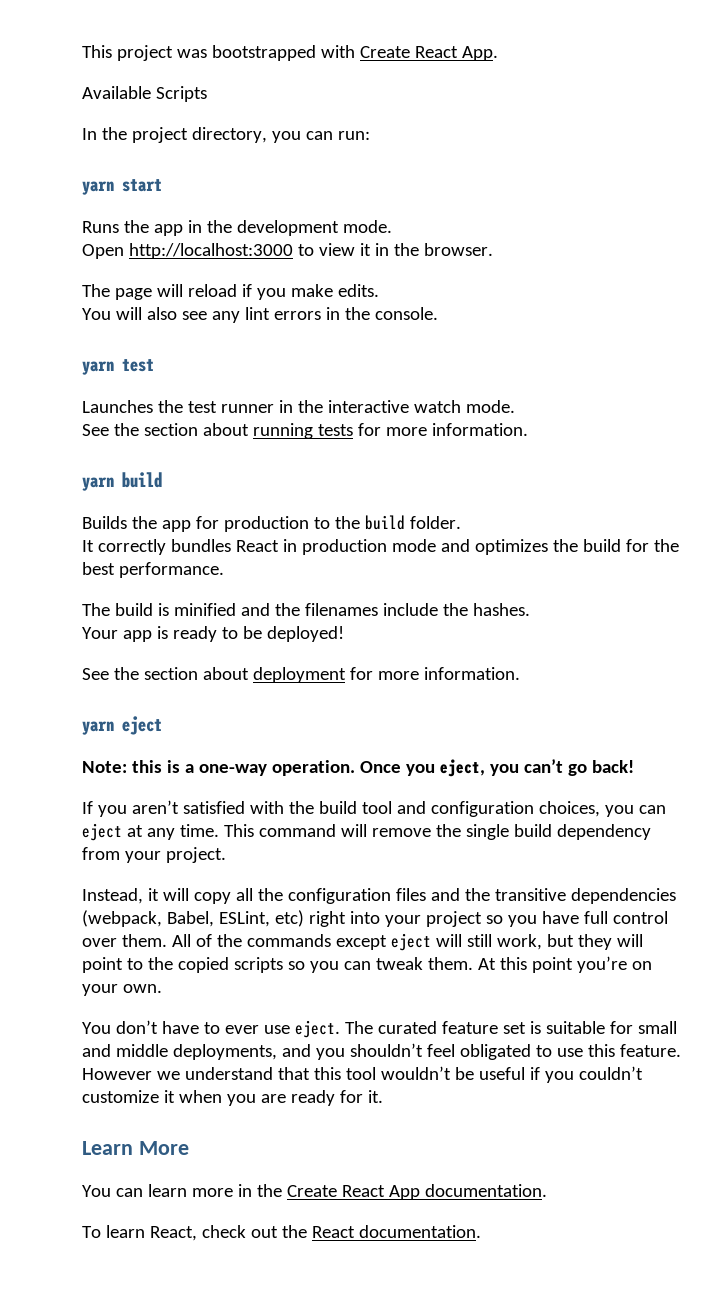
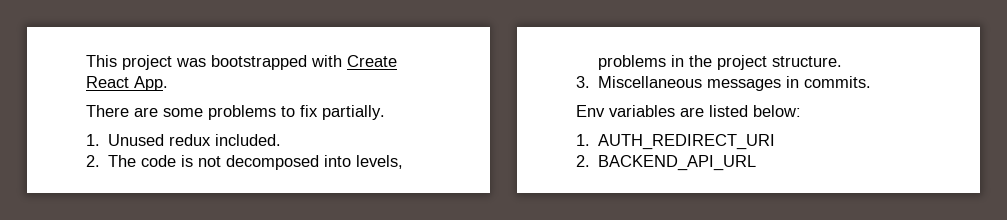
[82,86,207,102] [82,127,370,143] [82,179,162,195] [82,220,392,236] [82,243,493,259] [82,284,379,300] [82,307,438,323] [82,359,154,375] [82,400,515,413] [82,423,528,439] [82,472,162,491] [82,515,461,532] [82,539,679,555] [82,562,224,578] [82,603,530,616] [82,626,344,642] [82,667,520,683] [82,716,162,735] [82,759,634,777] [82,800,666,817] [82,823,651,841] [82,847,226,863] [82,888,676,904] [82,910,668,927] [82,933,643,951] [82,956,652,973] [82,984,162,996] [82,1020,677,1038] [82,1043,681,1060] [82,1066,643,1083] [82,1090,383,1106] [82,1141,189,1155] [82,1184,547,1200] [82,1225,481,1241] Available Scripts // In the project directory, you can run: // yarn start // Runs the app in the development mode. // Open http://localhost:3000 to view it in the browser. // The page will reload if you make edits. // You will also see any lint errors in the console. // yarn test // Launches the test runner in the interactive watch mode. // See the section about running tests for more information. // yarn build // Builds the app for production to the build folder. // It correctly bundles React in production mode and optimizes the build for the best performance. // The build is minified and the filenames include the hashes. // Your app is ready to be deployed! // See the section about deployment for more information. // yarn eject // Note: this is a one-way operation. Once you eject, you can’t go back! // If you aren’t satisfied with the build tool and configuration choices, you can eject at any time. This command will remove the single build dependency from your project. // Instead, it will copy all the configuration files and the transitive dependencies (webpack, Babel, ESLint, etc) right into your project so you have full control over them. All of the commands except eject will still work, but they will point to the copied scripts so you can tweak them. At this point you’re on your own. // You don’t have to ever use eject. The curated feature set is suitable for small and middle deployments, and you shouldn’t feel obligated to use this feature. However we understand that this tool wouldn’t be useful if you couldn’t customize it when you are ready for it. // Learn More // You can learn more in the Create React App documentation. // To learn React, check out the React documentation. -> [86,105,385,120] [86,134,282,146] [86,155,404,170] [598,55,843,70] [576,76,872,91] [576,105,801,117] [576,134,776,150] [576,155,757,171] There are some problems to fix partially. // 1. Unused redux included. // 2. The code is not decomposed into levels, problems in the project structure. // 3. Miscellaneous messages in commits. // Env variables are listed below: // 1. AUTH_REDIRECT_URI // 2. BACKEND_API_URL

